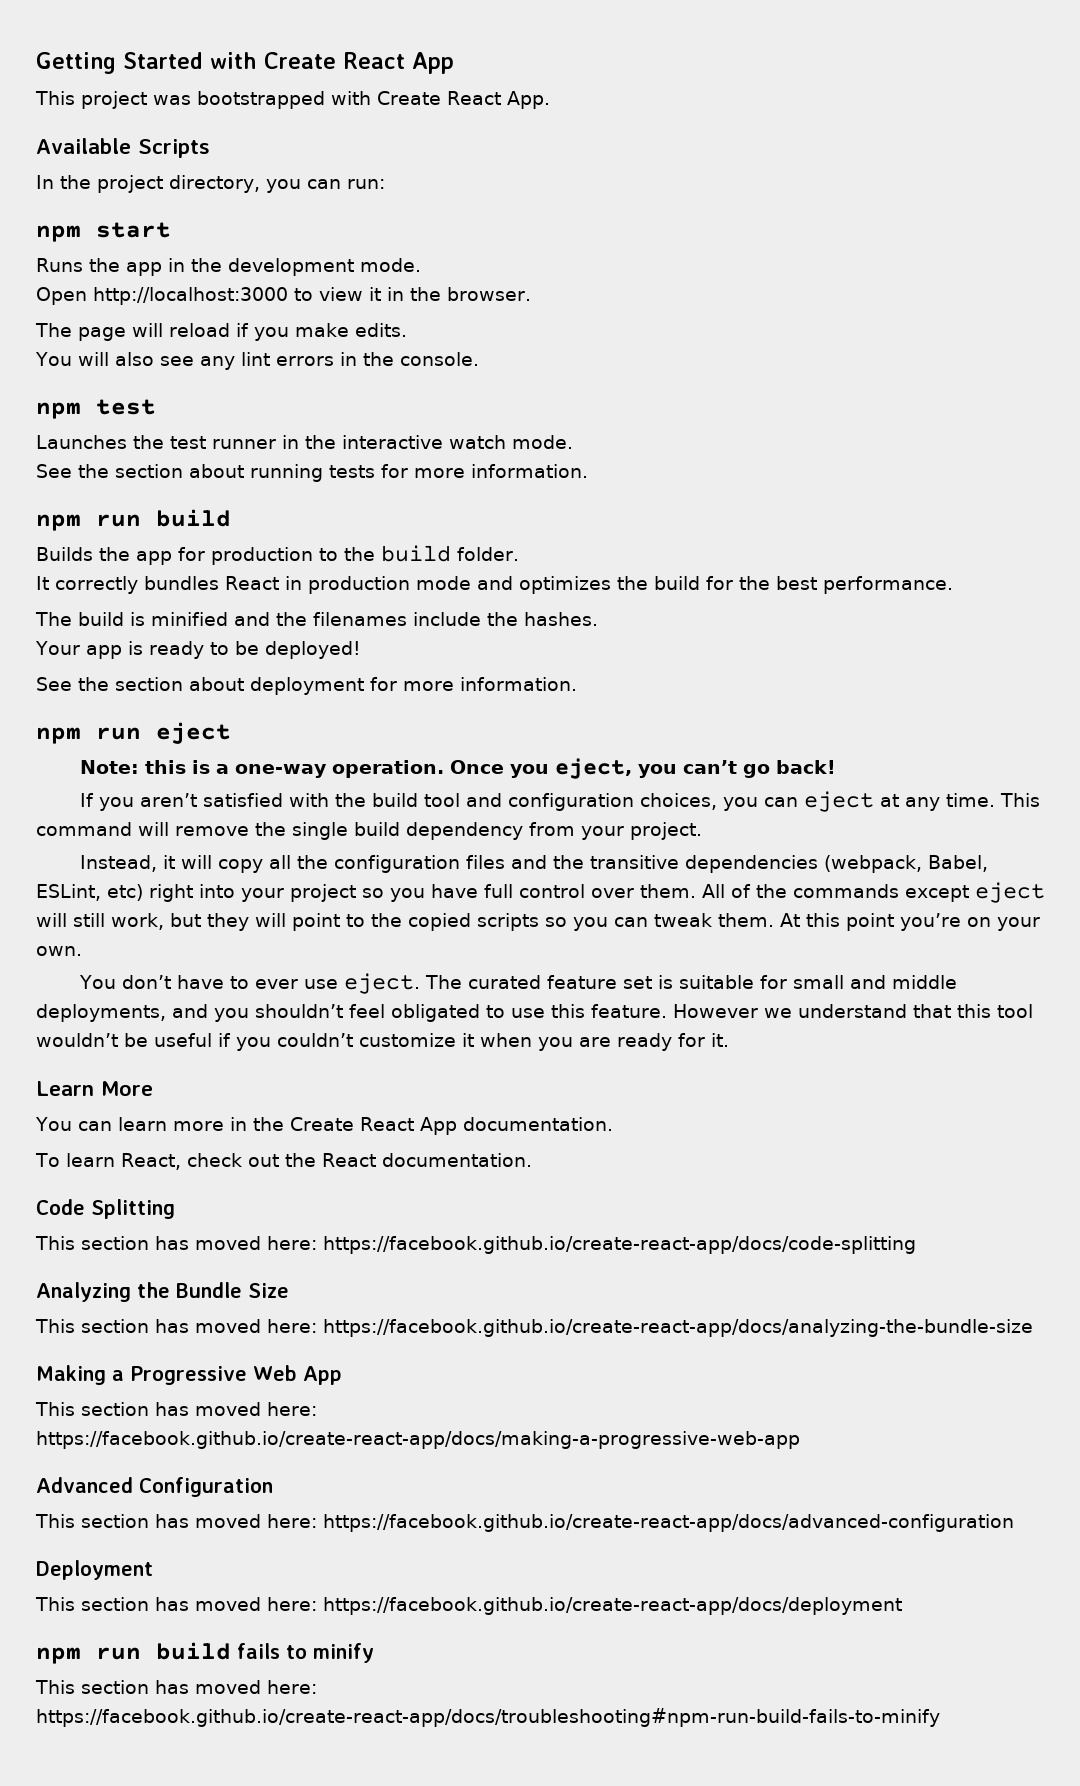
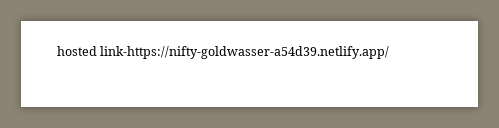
[36,52,454,74] [35,91,550,109] [36,138,210,158] [36,175,385,193] [36,222,171,242] [36,258,421,276] [36,287,531,305] [35,323,407,341] [35,352,479,370] [36,399,156,419] [36,435,573,449] [36,464,588,482] [36,509,231,531] [36,545,519,565] [36,576,953,594] [35,612,598,626] [35,641,361,659] [36,677,577,695] [36,722,231,744] [79,758,836,779] [79,791,1040,812] [36,822,702,840] [79,855,988,873] [36,882,1045,903] [36,913,1040,931] [36,946,82,956] [78,973,957,994] [36,1004,1033,1022] [36,1033,729,1051] [36,1081,153,1096] [35,1117,613,1135] [35,1153,532,1170] [36,1199,175,1219] [35,1236,916,1254] [36,1282,289,1302] [35,1319,1033,1337] [36,1365,342,1385] [35,1402,317,1416] [36,1431,800,1449] [36,1477,273,1497] [35,1514,1014,1532] [36,1560,153,1580] [35,1597,902,1615] [36,1642,374,1664] [35,1680,317,1694] [36,1708,940,1727] Getting Started with Create React App // This project was bootstrapped with Create React App. // Available Scripts // In the project directory, you can run: // npm start // Runs the app in the development mode. // Open http://localhost:3000 to view it in the browser. // The page will reload if you make edits. // You will also see any lint errors in the console. // npm test // Launches the test runner in the interactive watch mode. // See the section about running tests for more information. // npm run build // Builds the app for production to the build folder. // It correctly bundles React in production mode and optimizes the build for the best performance. // The build is minified and the filenames include the hashes. // Your app is ready to be deployed! // See the section about deployment for more information. // npm run eject // Note: this is a one-way operation. Once you eject, you can’t go back! // If you aren’t satisfied with the build tool and configuration choices, you can eject at any time. This command will remove the single build dependency from your project. // Instead, it will copy all the configuration files and the transitive dependencies (webpack, Babel, ESLint, etc) right into your project so you have full control over them. All of the commands except eject will still work, but they will point to the copied scripts so you can tweak them. At this point you’re on your own. // You don’t have to ever use eject. The curated feature set is suitable for small and middle deployments, and you shouldn’t feel obligated to use this feature. However we understand that this tool wouldn’t be useful if you couldn’t customize it when you are ready for it. // Learn More // You can learn more in the Create React App documentation. // To learn React, check out the React documentation. // Code Splitting // This section has moved here: https://facebook.github.io/create-react-app/docs/code-splitting // Analyzing the Bundle Size // This section has moved here: https://facebook.github.io/create-react-app/docs/analyzing-the-bundle-size // Making a Progressive Web App // This section has moved here: https://facebook.github.io/create-react-app/docs/making-a-progressive-web-app // Advanced Configuration // This section has moved here: https://facebook.github.io/create-react-app/docs/advanced-configuration // Deployment // This section has moved here: https://facebook.github.io/create-react-app/docs/deployment // npm run build fails to minify // This section has moved here: https://facebook.github.io/create-react-app/docs/troubleshooting#npm-run-build-fails-to-minify -> [57,46,390,59] hosted link-https://nifty-goldwasser-a54d39.netlify.app/

